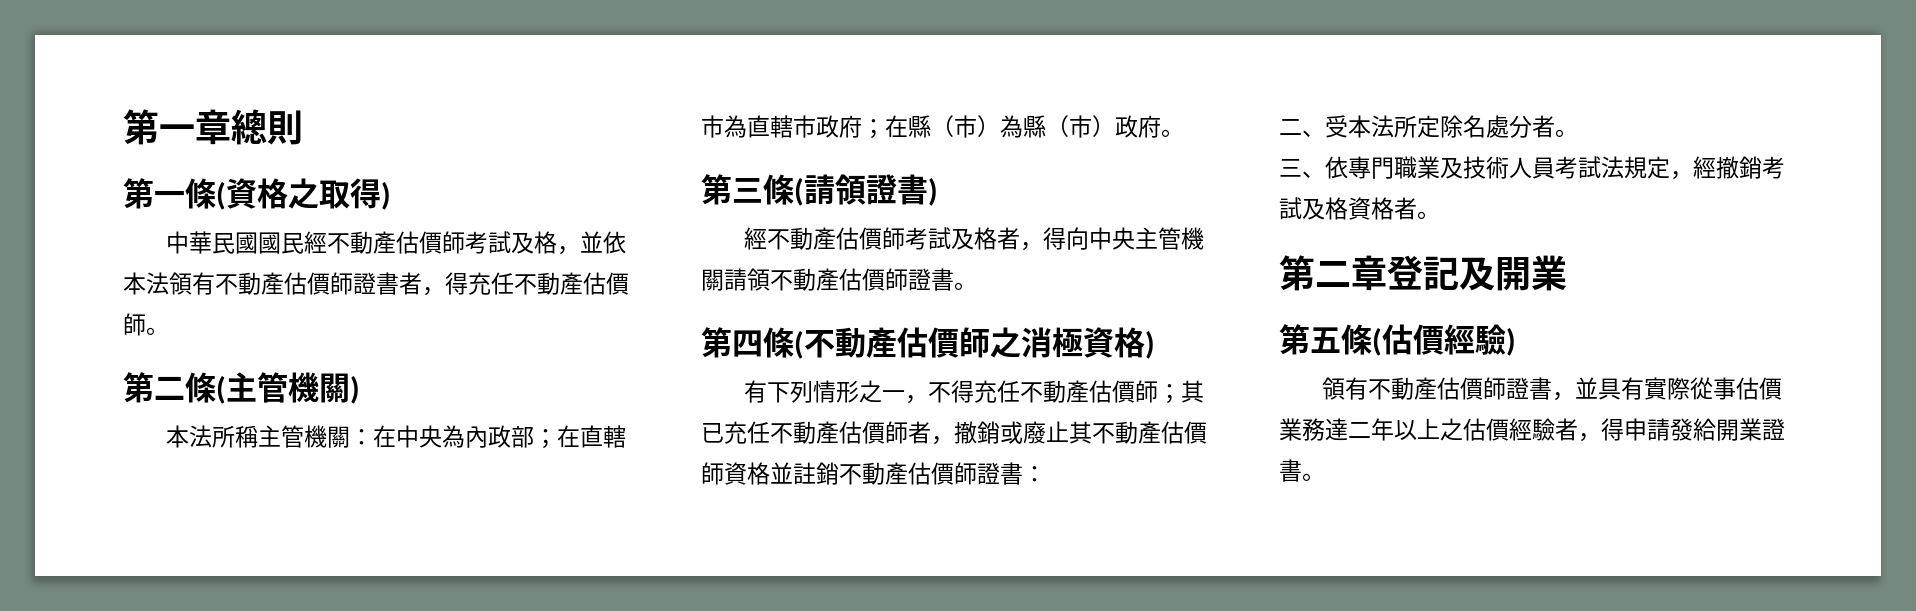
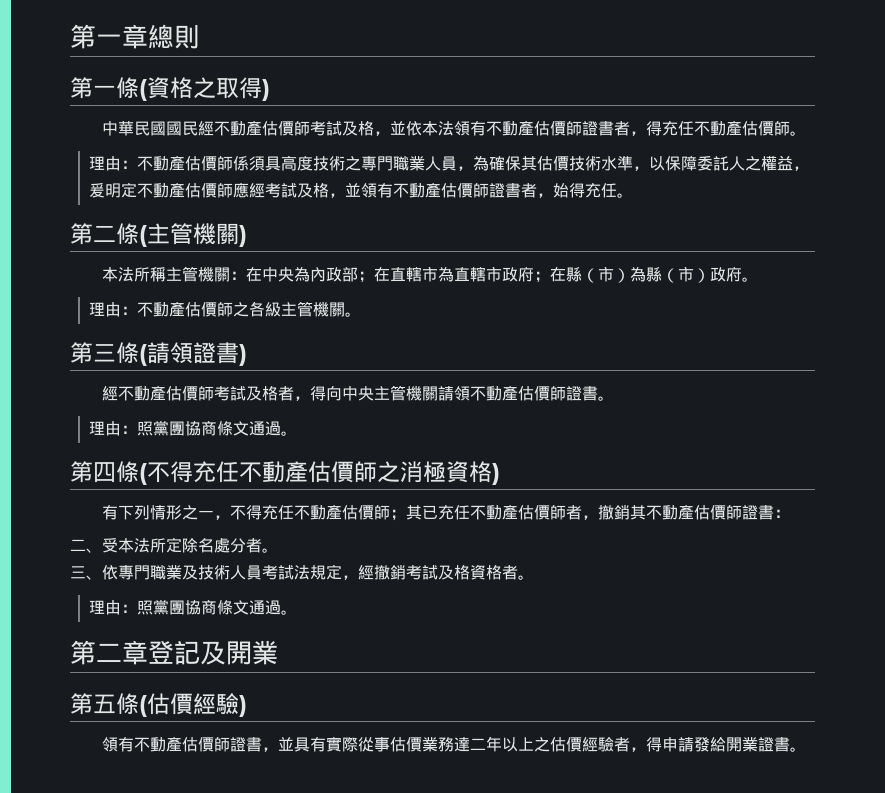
(169, 331) none -> [89,155,810,171] [89,182,634,198] // 理由：不動產估價師係須具高度技術之專門職業人員，為確保其估價技術水準，以保障委託人之權益，爰明定不動產估價師應經考試及格，並領有不動產估價師證書者，始得充任。
(1184, 133) none -> [89,301,362,317] // 理由：不動產估價師之各級主管機關。
(977, 286) none -> [89,421,298,436] // 理由：照黨團協商條文通過。
(835, 344) none -> [170,461,262,483] 得充任不
[1000,421,1069,444] 或廢止 -> (631, 512) none
[724,462,977,485] 資格並註銷不動產估價師 -> (743, 512) none
(1440, 215) none -> [89,600,298,615] // 理由：照黨團協商條文通過。

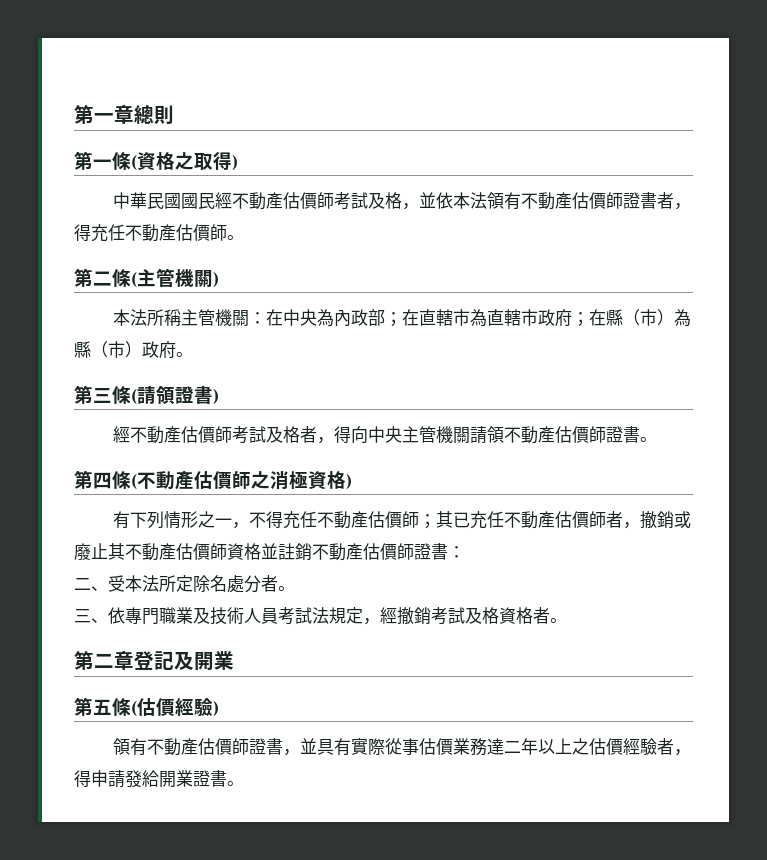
[89,155,810,171] [89,182,634,198] // 理由：不動產估價師係須具高度技術之專門職業人員，為確保其估價技術水準，以保障委託人之權益，爰明定不動產估價師應經考試及格，並領有不動產估價師證書者，始得充任。 -> (244, 237) none
[89,301,362,317] // 理由：不動產估價師之各級主管機關。 -> (193, 354) none
[89,421,298,436] // 理由：照黨團協商條文通過。 -> (657, 439) none
[170,461,262,483] 得充任不 -> (156, 480) none
(631, 512) none -> [673,511,691,528] [74,543,108,560] 或廢止
(743, 512) none -> [227,543,414,561] 資格並註銷不動產估價師
[89,600,298,615] // 理由：照黨團協商條文通過。 -> (567, 620) none

